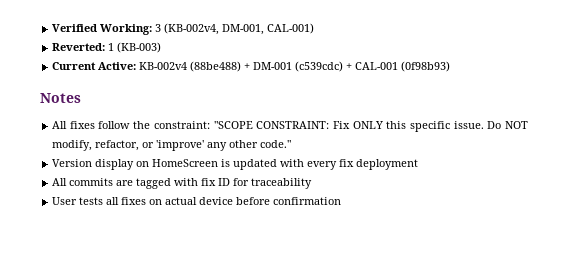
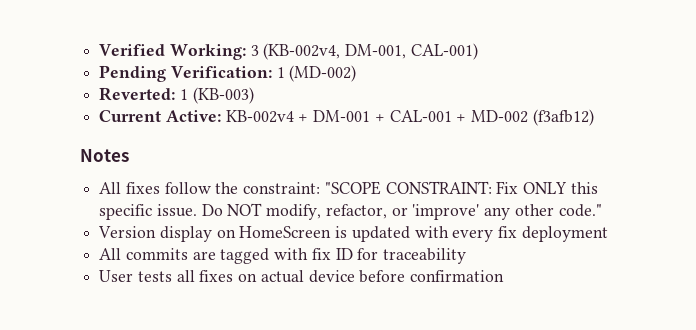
(315, 28) none -> [99,65,357,82] // Pending Verification: 1 (MD-002)
[190,61,242,72] (88be488) -> (294, 116) none
[295,61,344,72] (c539cdc) -> (371, 116) none
[401,61,451,72] (0f98b93) -> [456,109,594,126] + MD-002 (f3afb12)

